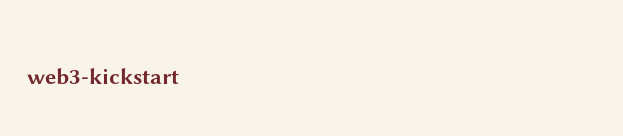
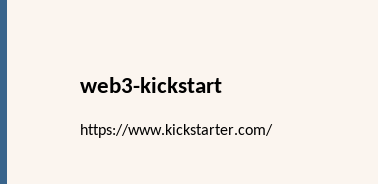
(179, 76) none -> [80,124,273,138] // https://www.kickstarter.com/

